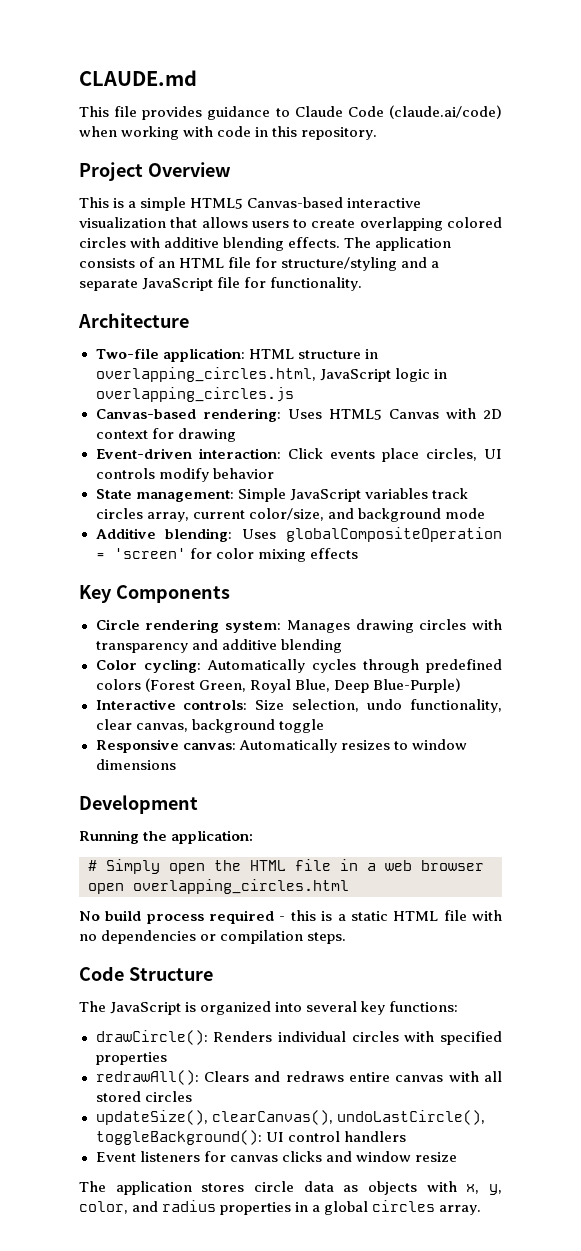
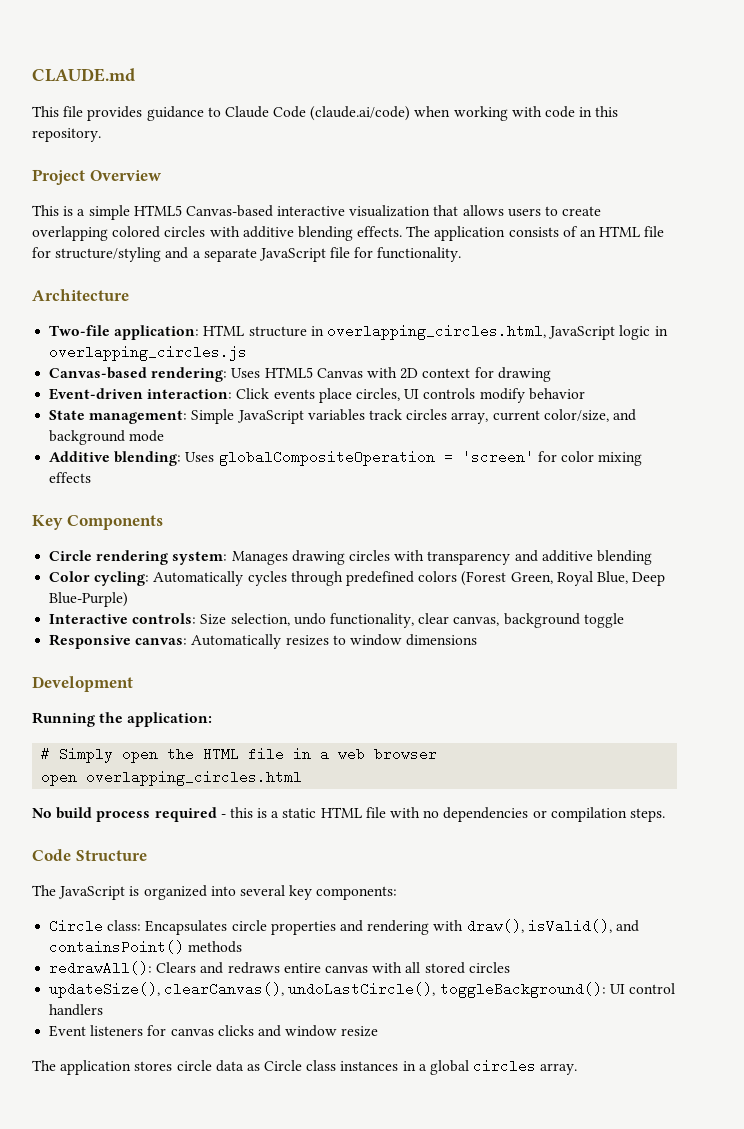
[389,1001,459,1012] [95,1030,502,1045] [95,1052,167,1065] functions: // drawCircle(): Renders individual circles with specified properties -> [316,886,398,900] [49,919,639,935] [49,940,243,954] components: // Circle class: Encapsulates circle properties and rendering with draw(), isValid(), and containsPoint() methods
[368,1181,503,1195] [79,1200,292,1215] objects with x, y, color, and radius properties -> [264,1060,399,1071] Circle class instances

